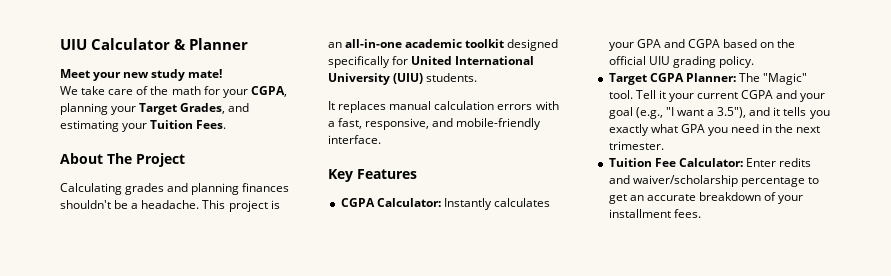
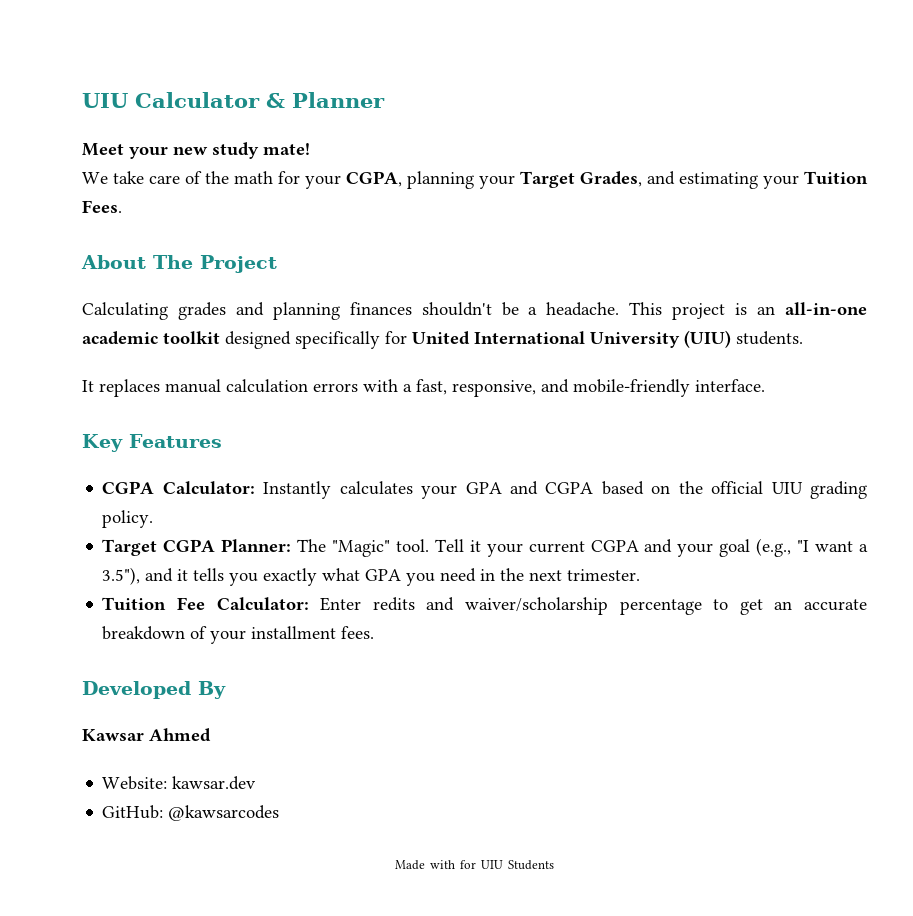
(701, 213) none -> [82,681,226,699] [82,728,211,742] [102,776,257,790] [102,805,280,821] [395,860,554,870] // Developed By // Kawsar Ahmed // Website: kawsar.dev // GitHub: @kawsarcodes // Made with for UIU Students

